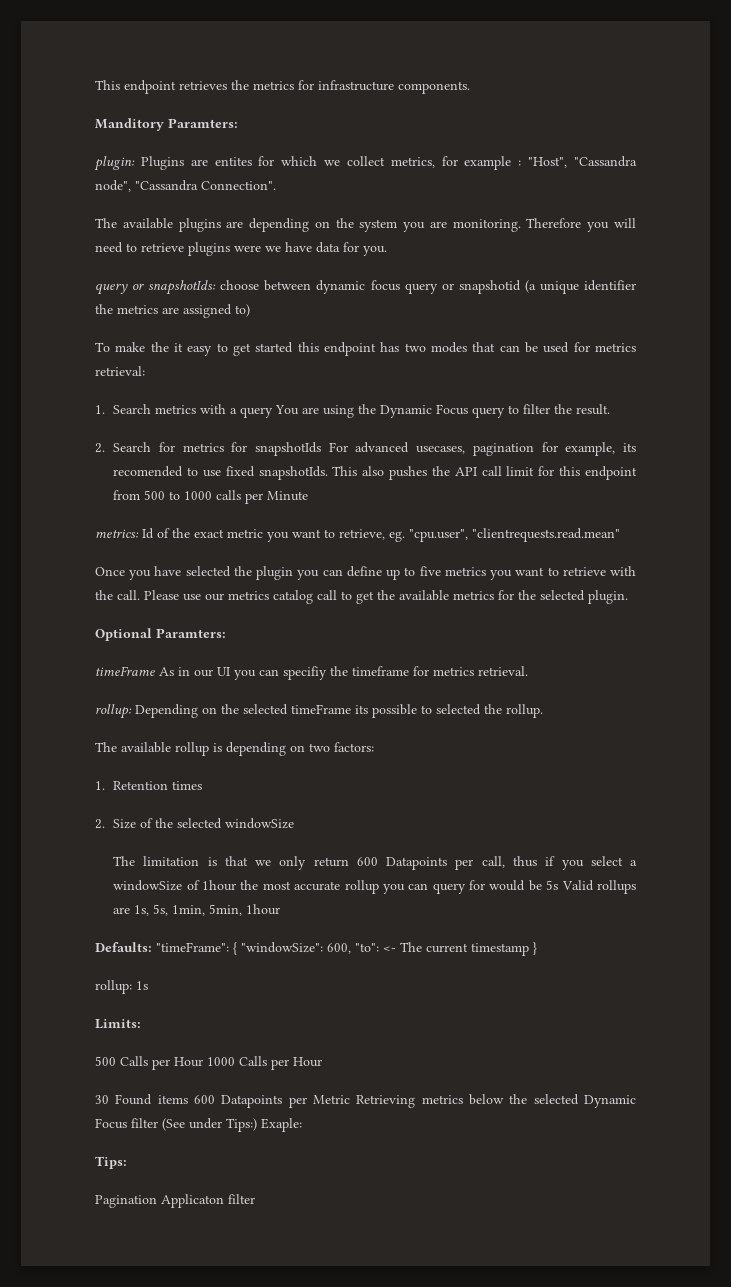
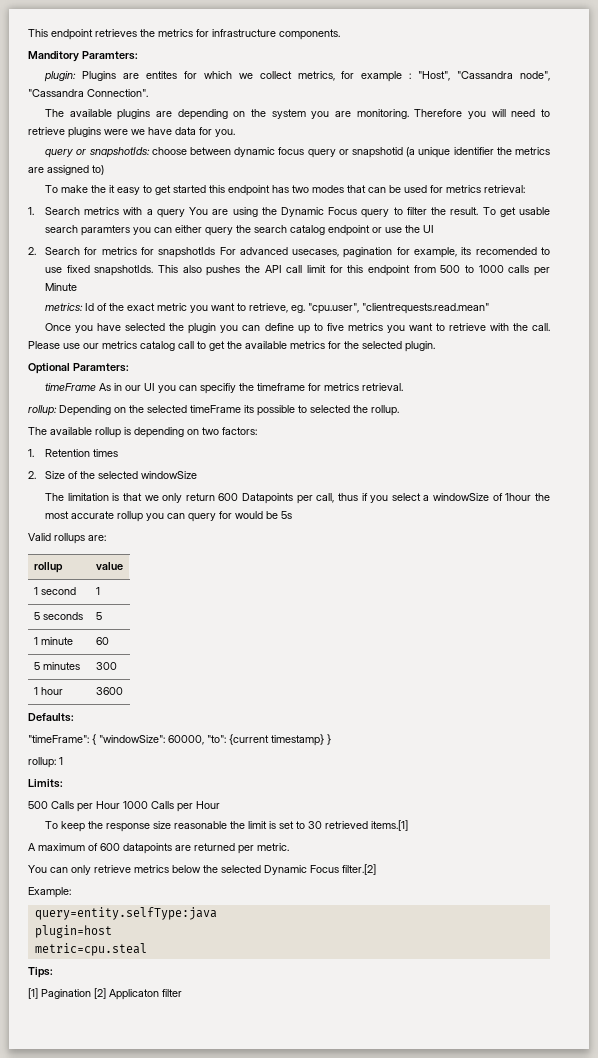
(611, 409) none -> [482,207,551,217] [45,225,435,236] To get usable search paramters you can either query the search catalog endpoint or use the UI
(559, 885) none -> (293, 515) //
[113,904,281,916] are 1s, 5s, 1min, 5min, 1hour -> [88,535,106,541] [33,562,63,573] [95,562,123,570] [33,587,76,595] [95,587,100,595] [33,612,83,620] [95,612,102,620] [33,637,73,645] [95,637,109,645] [33,662,80,670] [95,662,117,670] [33,687,63,695] [95,687,123,695] are: // rollup | value // 1 second | 1 // 5 seconds | 5 // 1 minute | 60 // 5 minutes | 300 // 1 hour | 3600
(152, 947) none -> (74, 717) //
[327,942,529,956] 600, "to": <- The current timestamp -> [168,734,324,746] 60000, "to": {current timestamp}
[136,981,148,990] 1s -> [59,757,63,765] 1
[95,1094,416,1108] 30 Found items 600 Datapoints per Metric Retrieving -> [45,820,409,832] [28,843,289,854] [28,865,131,875] To keep the response size reasonable the limit is set to 30 retrieved items.[1] // A maximum of 600 datapoints are returned per metric. // You can only retrieve
[131,1118,302,1132] [95,1156,127,1169] [95,1195,157,1208] filter (See under Tips:) Exaple: // Tips: // Pagination -> [342,864,376,875] [28,887,71,898] [34,907,217,920] [34,925,112,938] [34,943,147,956] [28,967,53,978] [28,988,106,999] filter.[2] // Example: // query=entity.selfType:java // plugin=host // metric=cpu.steal // Tips: // [1] Pagination [2]

